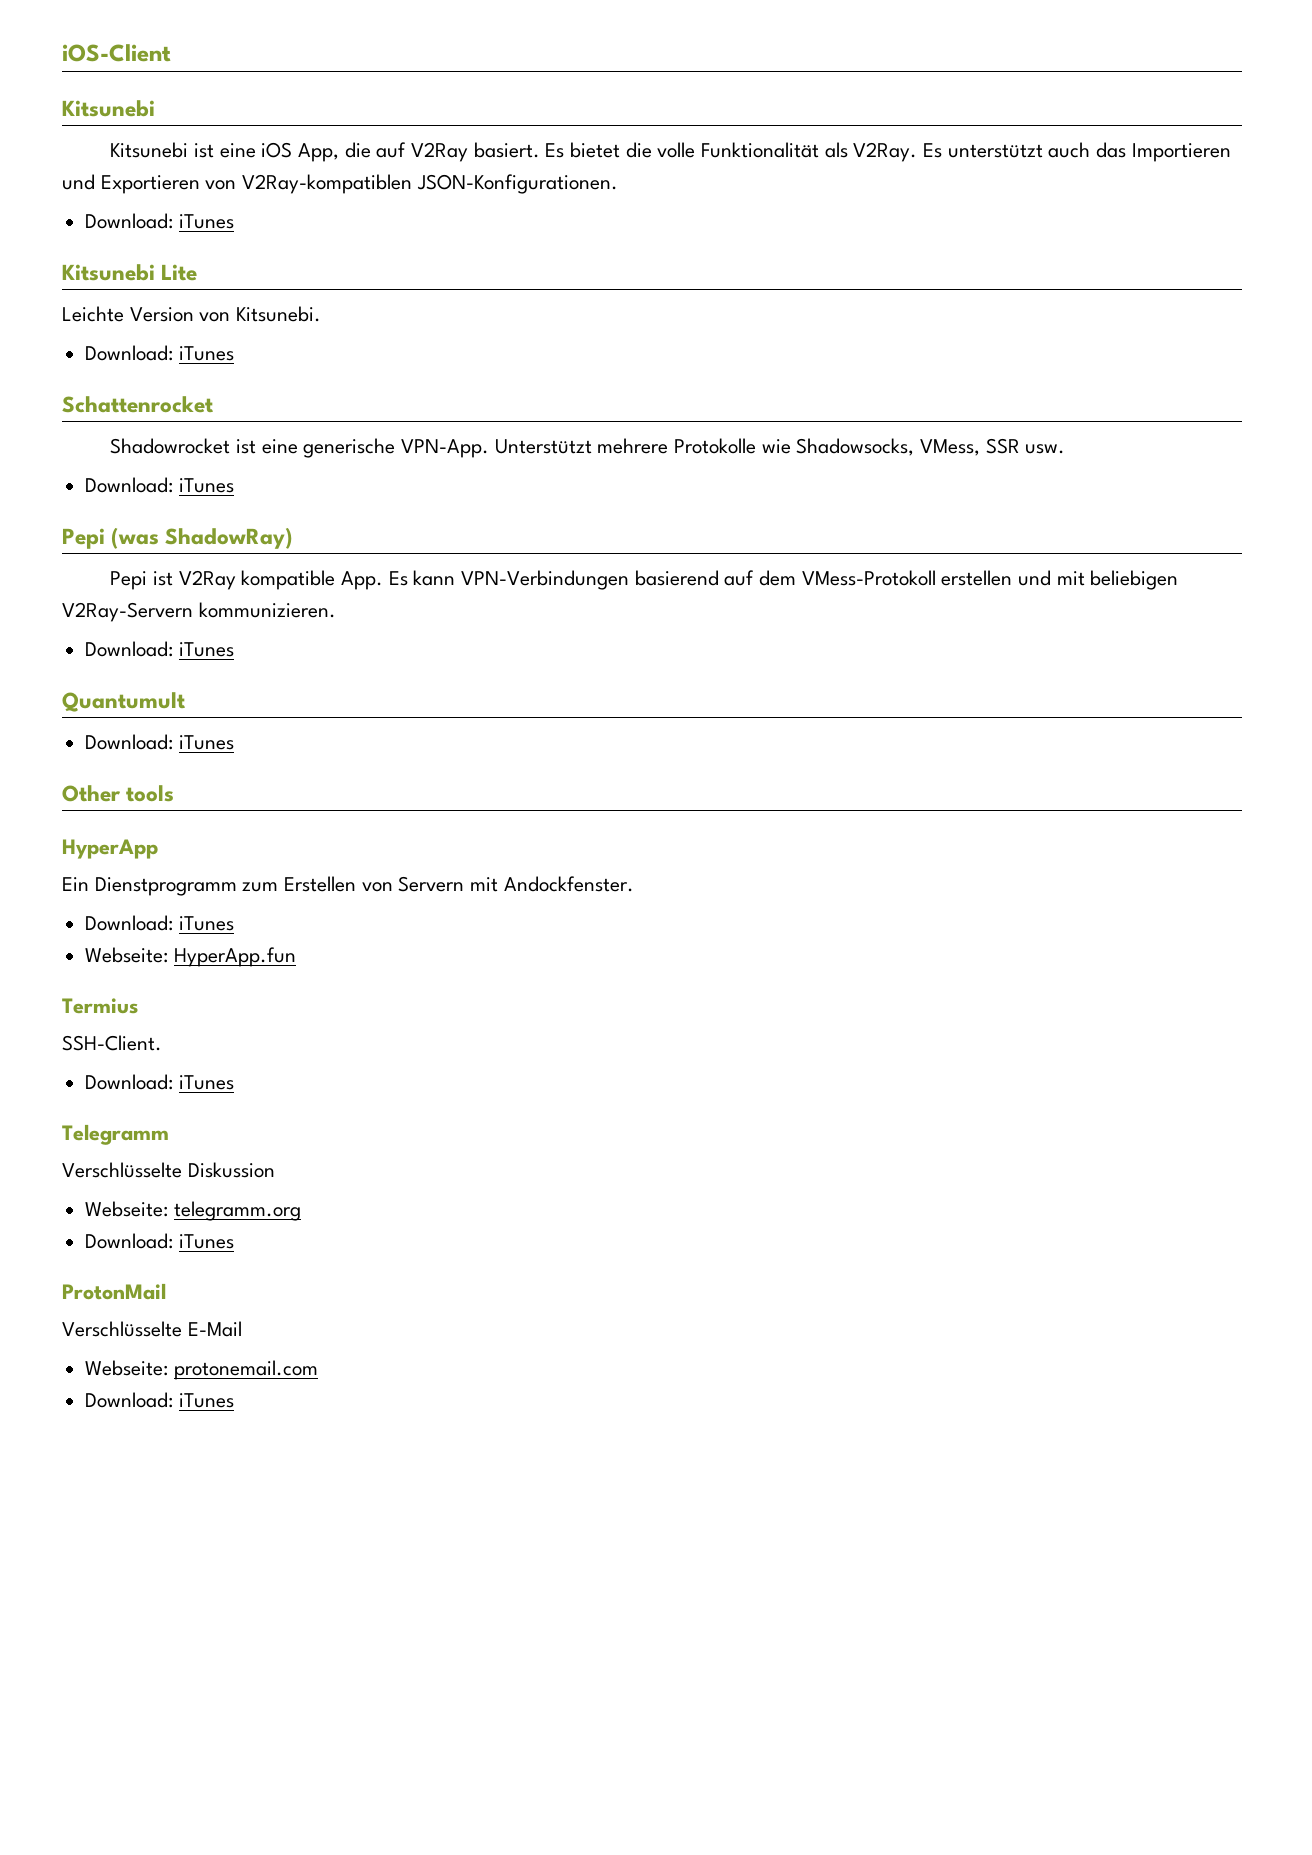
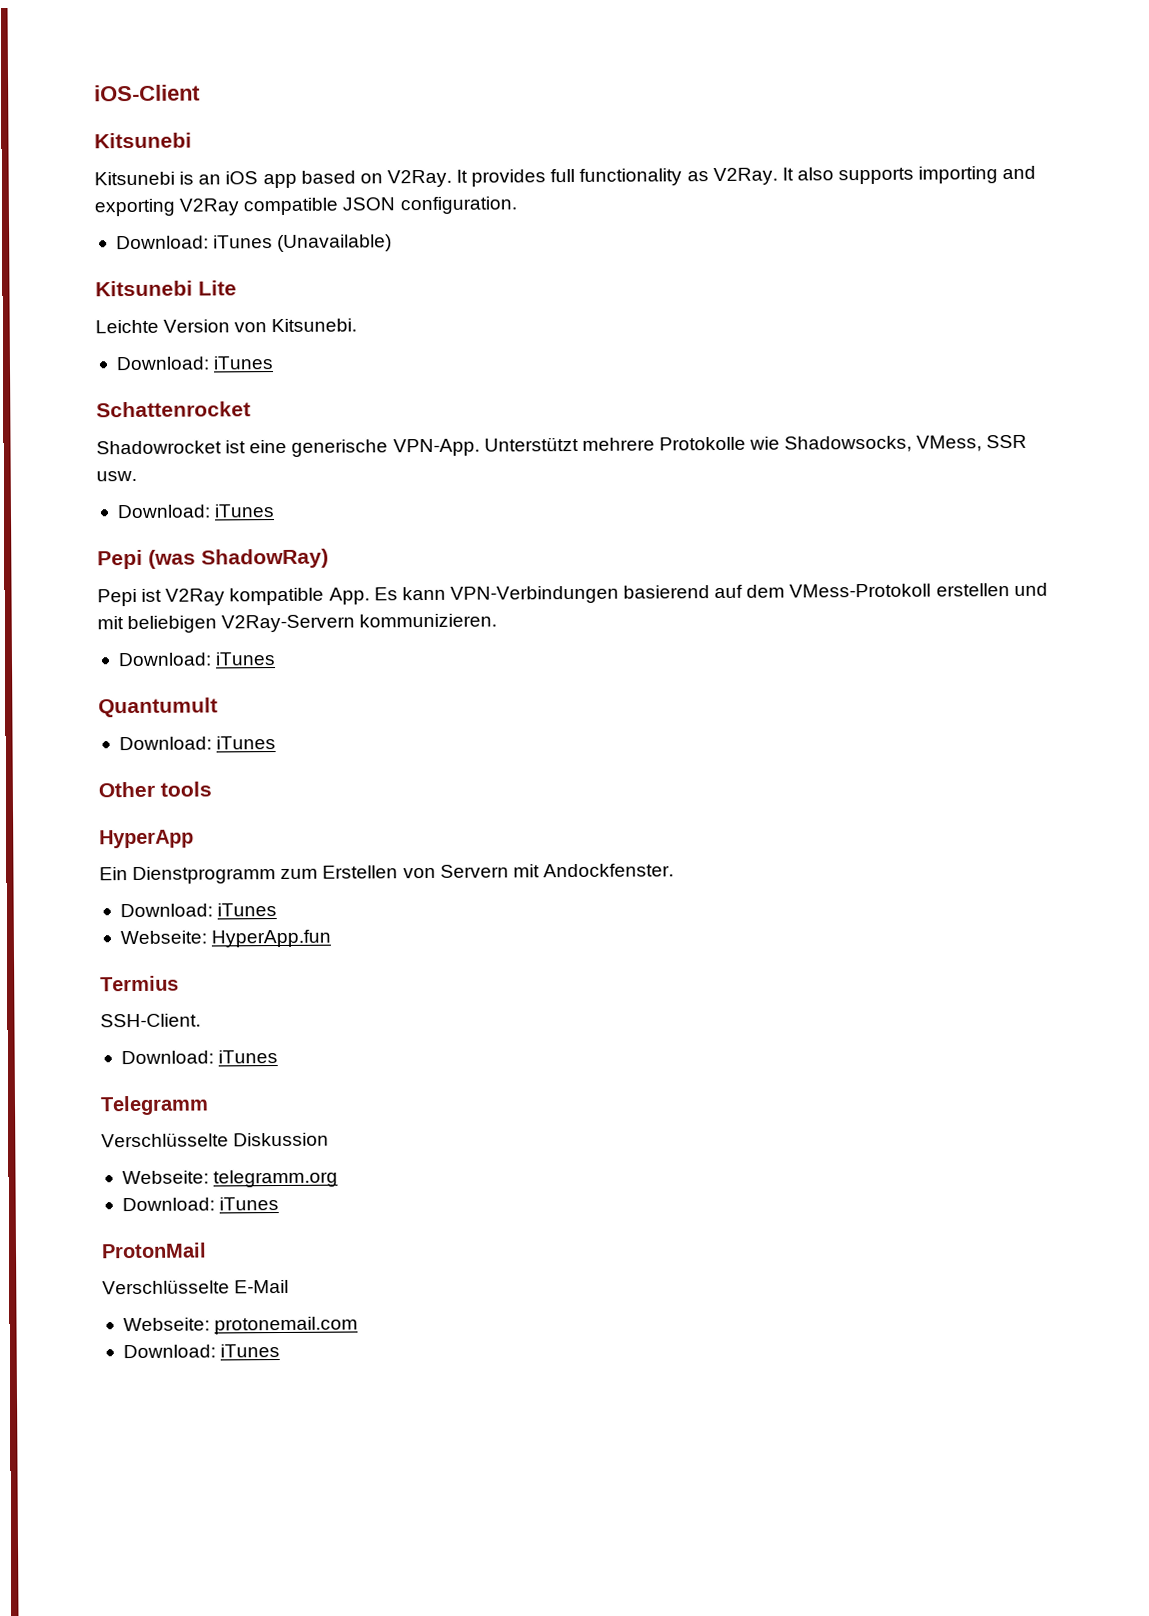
[194,142,1231,162] [62,174,618,194] [85,213,234,229] ist eine iOS App, die auf V2Ray basiert. Es bietet die volle Funktionalität als V2Ray. Es unterstützt auch das Importieren und Exportieren von V2Ray-kompatiblen JSON-Konfigurationen. // Download: iTunes -> [179,165,1037,189] [94,196,517,217] [115,234,393,253] is an iOS app based on V2Ray. It provides full functionality as V2Ray. It also supports importing and exporting V2Ray compatible JSON configuration. // Download: iTunes (Unavailable)

